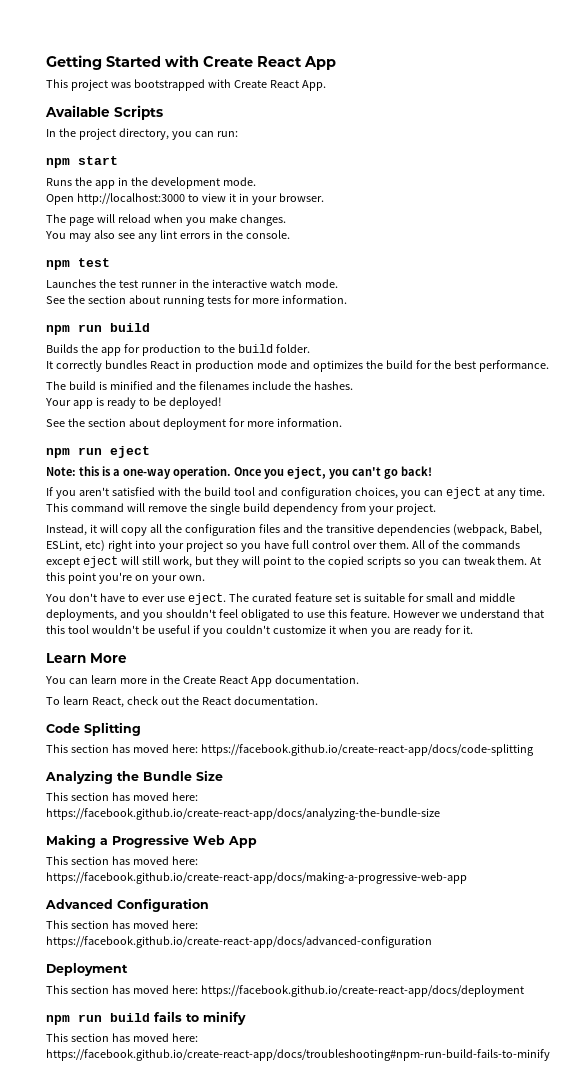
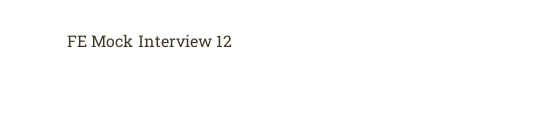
[46,55,336,70] [46,79,326,91] [45,105,163,120] [46,128,238,140] [46,156,118,168] [46,177,256,189] [46,193,324,205] [46,214,286,226] [45,230,290,242] [46,258,110,270] [46,279,338,288] [46,295,347,307] [46,323,150,335] [46,344,310,356] [46,360,549,372] [46,381,353,390] [45,397,222,409] [46,418,342,430] [46,446,150,458] [46,466,432,479] [46,487,545,499] [46,503,436,515] [46,524,542,536] [46,540,520,552] [46,556,542,568] [46,572,205,584] [45,593,515,605] [46,609,544,621] [46,625,473,637] [46,653,127,663] [45,675,359,687] [46,696,318,708] [46,722,141,736] [46,744,534,756] [45,770,223,784] [46,792,198,801] [46,808,440,820] [46,834,257,848] [46,856,198,865] [46,872,467,884] [45,898,209,912] [46,920,198,929] [46,936,432,948] [46,963,128,976] [46,985,524,997] [46,1011,246,1025] [46,1033,198,1042] [46,1049,550,1061] Getting Started with Create React App // This project was bootstrapped with Create React App. // Available Scripts // In the project directory, you can run: // npm start // Runs the app in the development mode. // Open http://localhost:3000 to view it in your browser. // The page will reload when you make changes. // You may also see any lint errors in the console. // npm test // Launches the test runner in the interactive watch mode. // See the section about running tests for more information. // npm run build // Builds the app for production to the build folder. // It correctly bundles React in production mode and optimizes the build for the best performance. // The build is minified and the filenames include the hashes. // Your app is ready to be deployed! // See the section about deployment for more information. // npm run eject // Note: this is a one-way operation. Once you eject, you can't go back! // If you aren't satisfied with the build tool and configuration choices, you can eject at any time. This command will remove the single build dependency from your project. // Instead, it will copy all the configuration files and the transitive dependencies (webpack, Babel, ESLint, etc) right into your project so you have full control over them. All of the commands except eject will still work, but they will point to the copied scripts so you can tweak them. At this point you're on your own. // You don't have to ever use eject. The curated feature set is suitable for small and middle deployments, and you shouldn't feel obligated to use this feature. However we understand that this tool wouldn't be useful if you couldn't customize it when you are ready for it. // Learn More // You can learn more in the Create React App documentation. // To learn React, check out the React documentation. // Code Splitting // This section has moved here: https://facebook.github.io/create-react-app/docs/code-splitting // Analyzing the Bundle Size // This section has moved here: https://facebook.github.io/create-react-app/docs/analyzing-the-bundle-size // Making a Progressive Web App // This section has moved here: https://facebook.github.io/create-react-app/docs/making-a-progressive-web-app // Advanced Configuration // This section has moved here: https://facebook.github.io/create-react-app/docs/advanced-configuration // Deployment // This section has moved here: https://facebook.github.io/create-react-app/docs/deployment // npm run build fails to minify // This section has moved here: https://facebook.github.io/create-react-app/docs/troubleshooting#npm-run-build-fails-to-minify -> [67,34,232,48] FE Mock Interview 12

